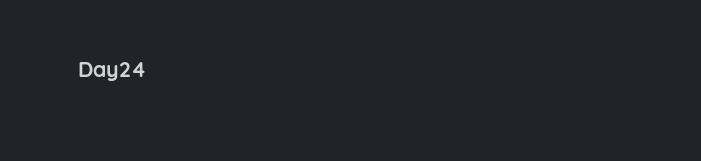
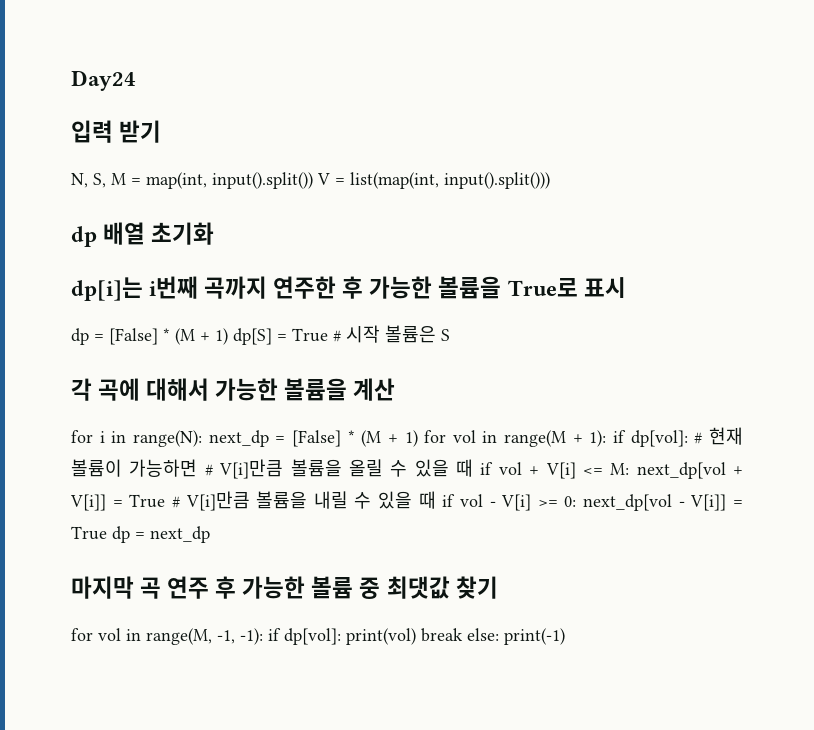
(146, 71) none -> [71,120,162,143] [71,172,550,189] [71,222,215,247] [71,276,626,301] [71,325,450,345] [71,378,396,401] [71,427,743,447] [71,459,743,479] [70,491,744,511] [71,526,210,543] [71,576,498,599] [71,628,565,645] // 입력 받기 // N, S, M = map(int, input().split()) V = list(map(int, input().split())) // dp 배열 초기화 // dp[i]는 i번째 곡까지 연주한 후 가능한 볼륨을 True로 표시 // dp = [False] * (M + 1) dp[S] = True # 시작 볼륨은 S // 각 곡에 대해서 가능한 볼륨을 계산 // for i in range(N): next_dp = [False] * (M + 1) for vol in range(M + 1): if dp[vol]: # 현재 볼륨이 가능하면 # V[i]만큼 볼륨을 올릴 수 있을 때 if vol + V[i] <= M: next_dp[vol + V[i]] = True # V[i]만큼 볼륨을 내릴 수 있을 때 if vol - V[i] >= 0: next_dp[vol - V[i]] = True dp = next_dp // 마지막 곡 연주 후 가능한 볼륨 중 최댓값 찾기 // for vol in range(M, -1, -1): if dp[vol]: print(vol) break else: print(-1)

